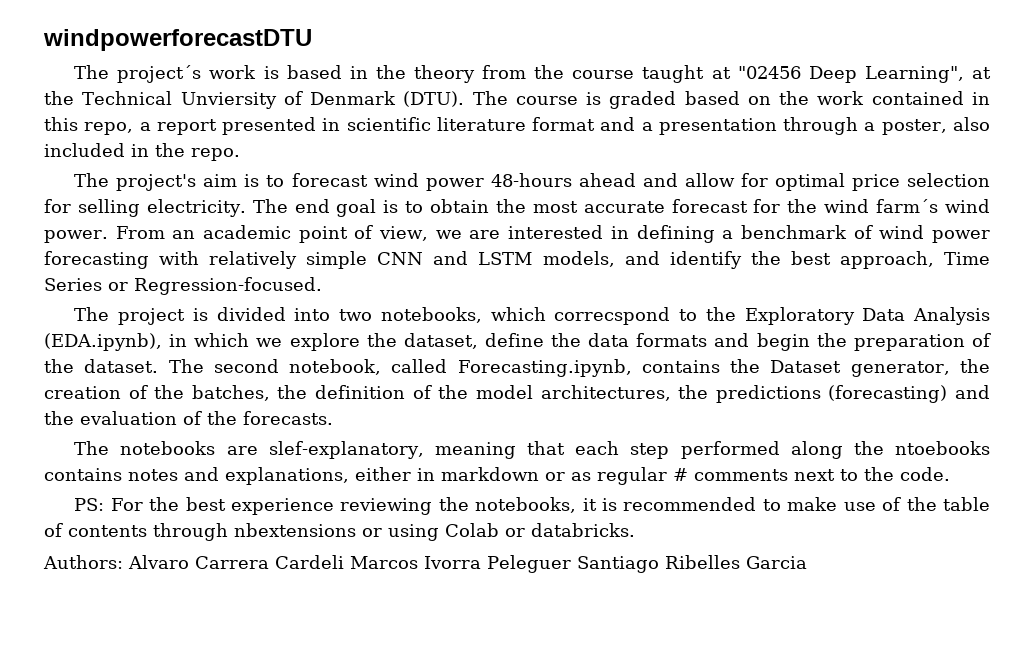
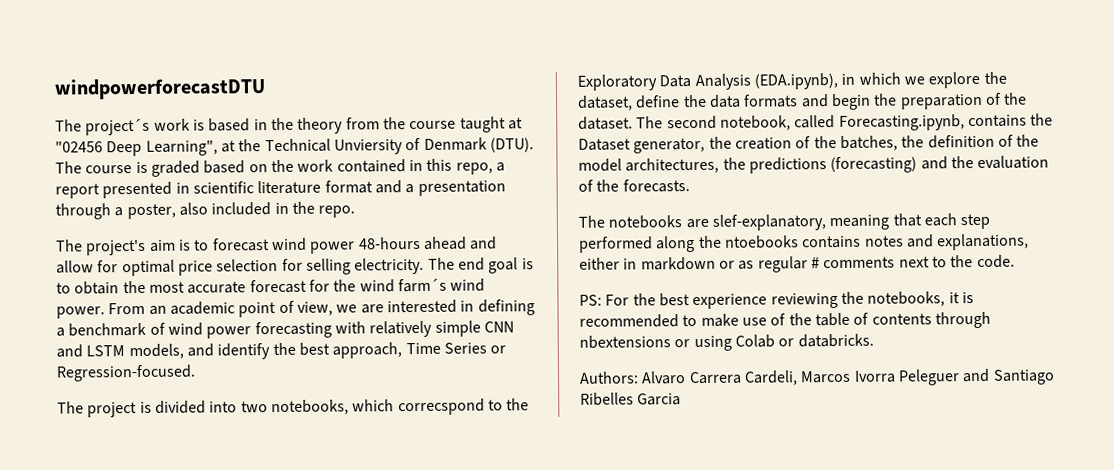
[275,555,344,569] Cardeli -> [743,370,798,386] Cardeli,
(571, 564) none -> [962,368,991,383] and

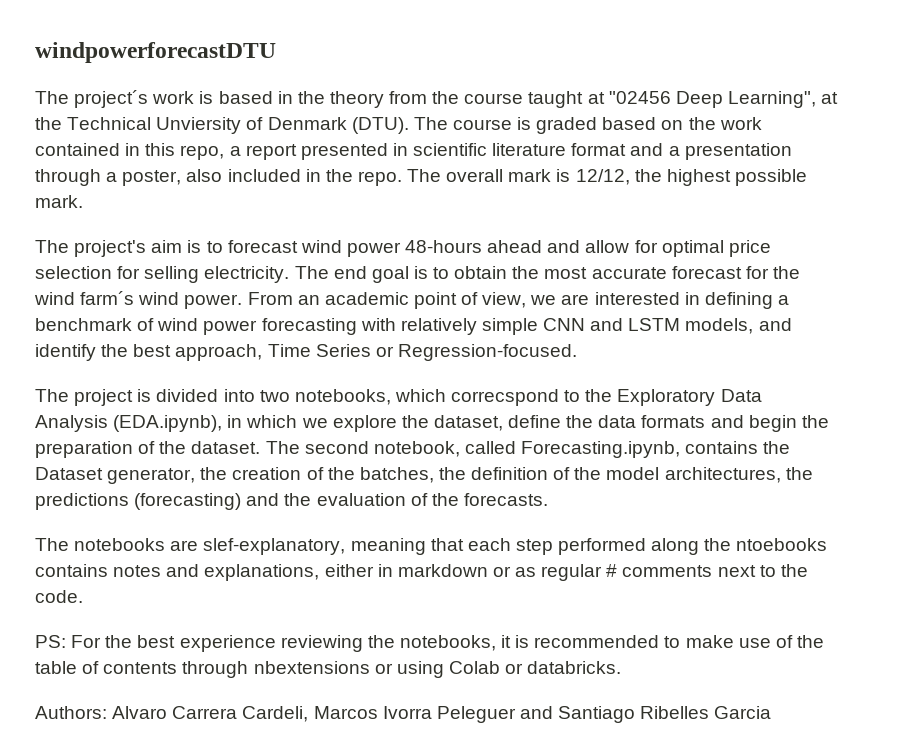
(356, 211) none -> [407,169,807,186] [35,195,83,208] The overall mark is 12/12, the highest possible mark.

